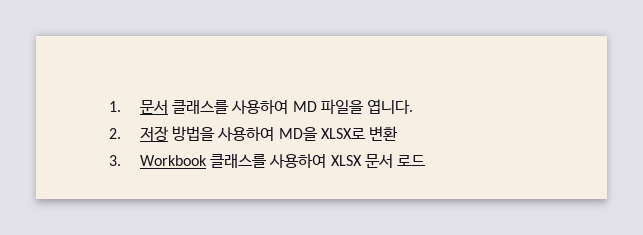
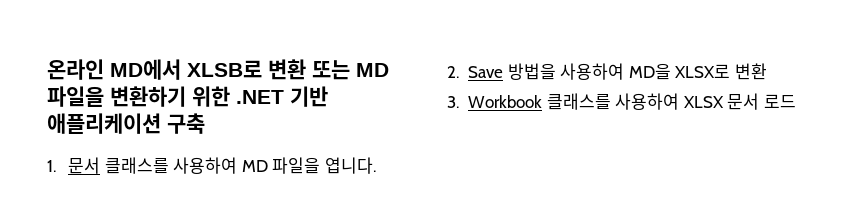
(109, 106) none -> [47,59,389,80] [47,86,328,107] [47,113,205,134] 온라인 MD에서 XLSB로 변환 또는 MD 파일을 변환하기 위한 .NET 기반 애플리케이션 구축 //
[139,126,169,141] 저장 -> [467,66,503,78] Save

